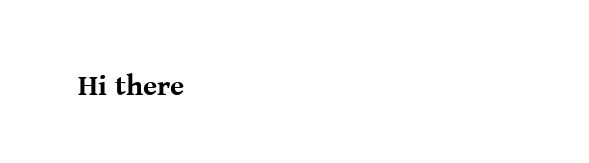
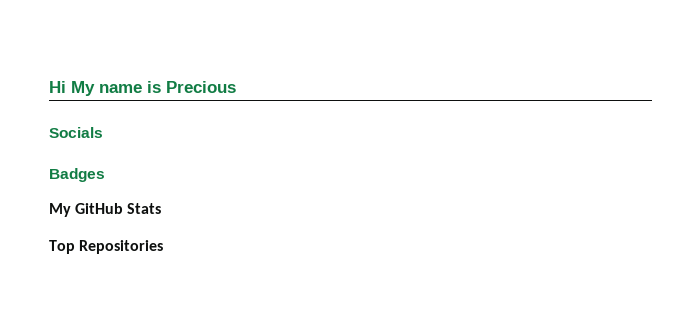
[115,73,184,95] there -> [71,81,236,96] [49,127,103,138] [49,168,105,182] [49,203,162,217] [49,240,164,254] My name is Precious // Socials // Badges // My GitHub Stats // Top Repositories

